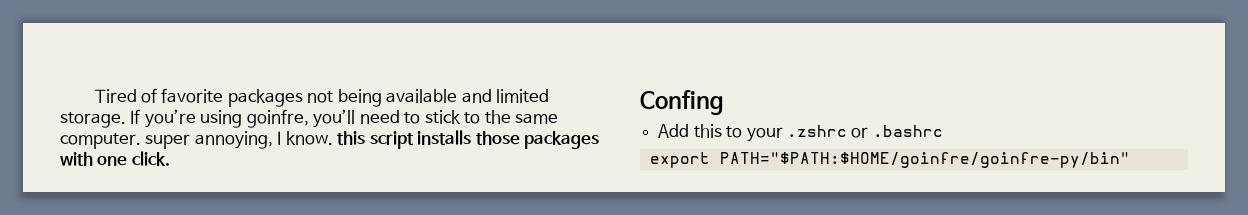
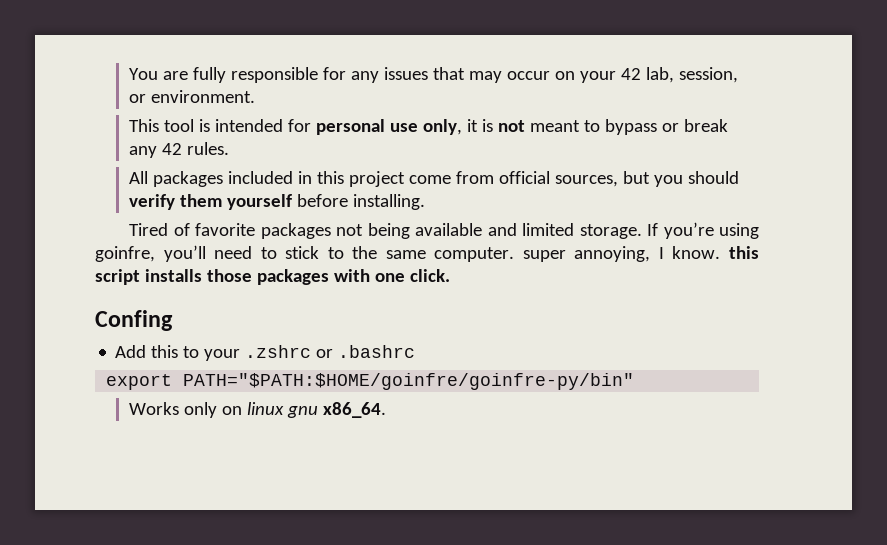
(94, 96) none -> [128,67,738,83] [128,90,255,103] [128,119,728,135] [128,142,229,158] [128,171,739,187] [128,194,425,210] You are fully responsible for any issues that may occur on your 42 lab, session, or environment. // This tool is intended for personal use only, it is not meant to bypass or break any 42 rules. // All packages included in this project come from official sources, but you should verify them yourself before installing. //
(1130, 160) none -> [128,402,386,418] // Works only on linux gnu x86_64.

